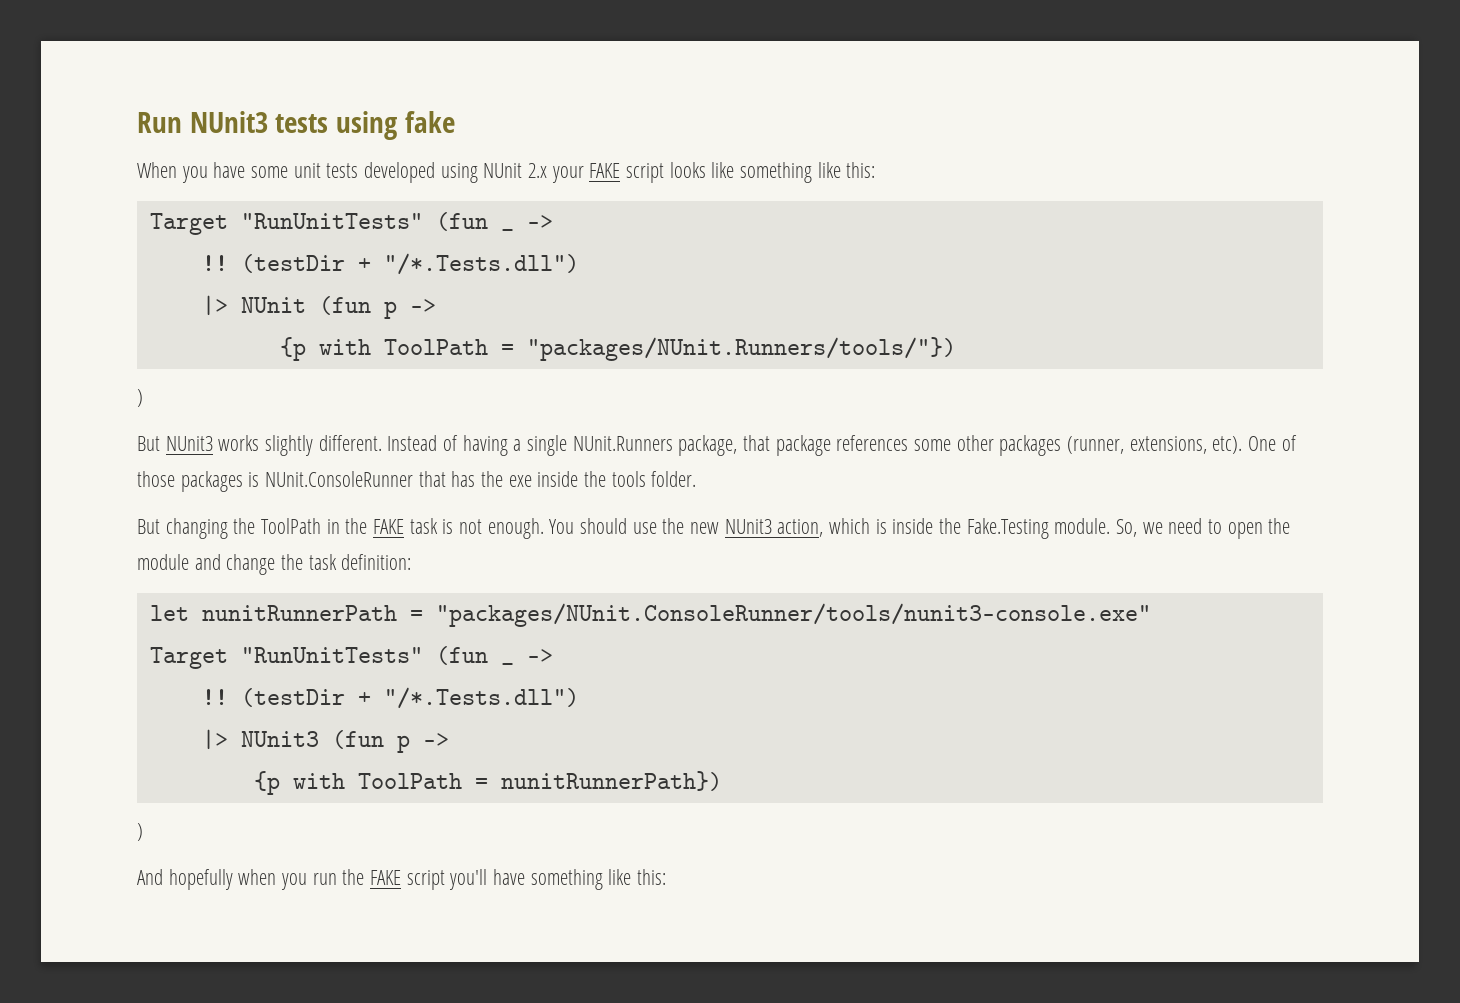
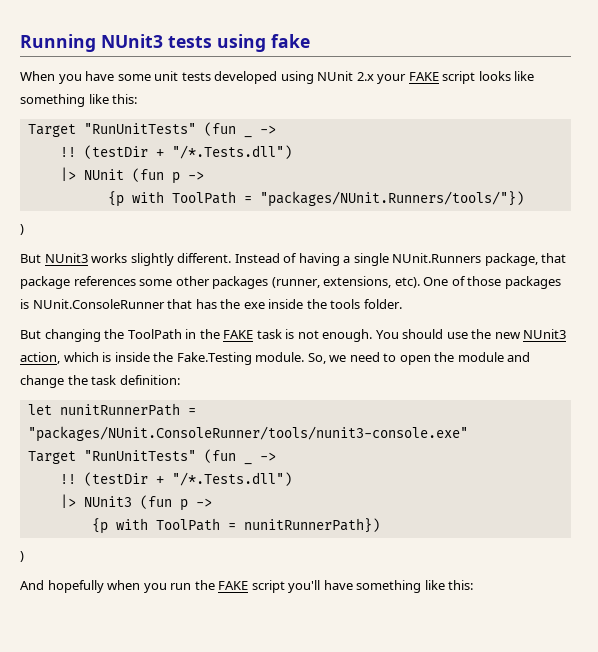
[137,112,182,133] Run -> [20,34,96,52] Running

